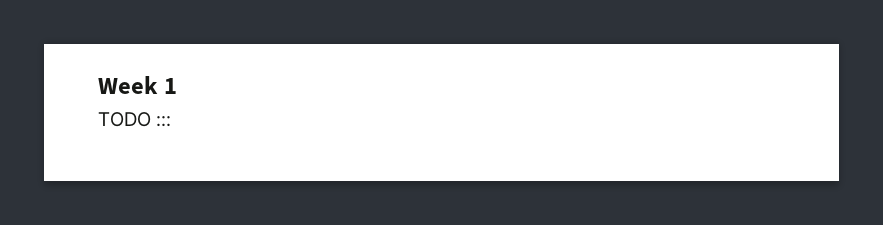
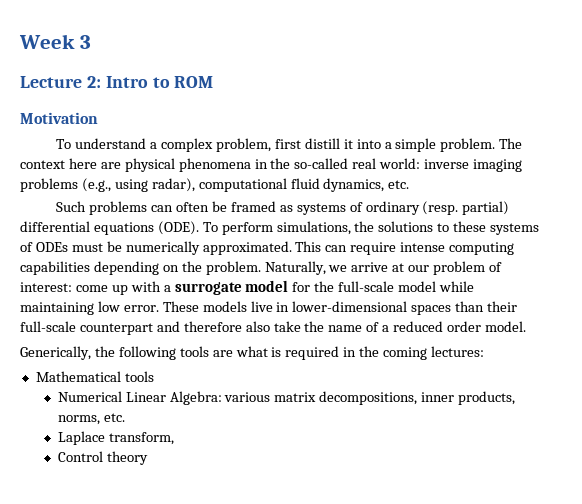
[163,78,177,94] [98,112,172,127] 1 // TODO ::: -> [79,35,91,49] [20,76,214,88] [20,112,98,124] [56,138,523,152] [20,158,523,172] [20,178,410,192] [56,201,510,215] [20,221,540,235] [20,241,515,255] [20,261,503,275] [20,280,475,295] [20,301,518,315] [20,321,526,335] [20,346,485,360] [35,371,154,382] [57,391,516,405] [57,413,125,425] [57,431,174,445] [57,451,148,465] 3 // Lecture 2: Intro to ROM // Motivation // To understand a complex problem, first distill it into a simple problem. The context here are physical phenomena in the so-called real world: inverse imaging problems (e.g., using radar), computational fluid dynamics, etc. // Such problems can often be framed as systems of ordinary (resp. partial) differential equations (ODE). To perform simulations, the solutions to these systems of ODEs must be numerically approximated. This can require intense computing capabilities depending on the problem. Naturally, we arrive at our problem of interest: come up with a surrogate model for the full-scale model while maintaining low error. These models live in lower-dimensional spaces than their full-scale counterpart and therefore also take the name of a reduced order model. // Generically, the following tools are what is required in the coming lectures: // Mathematical tools // Numerical Linear Algebra: various matrix decompositions, inner products, norms, etc. // Laplace transform, // Control theory

